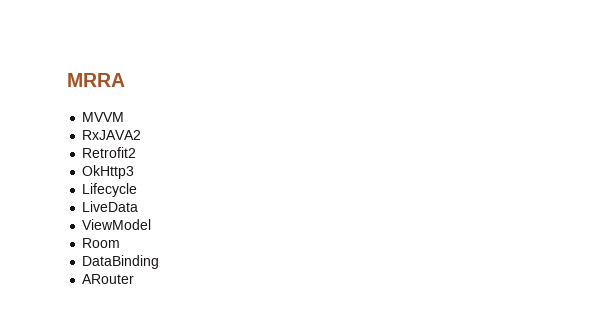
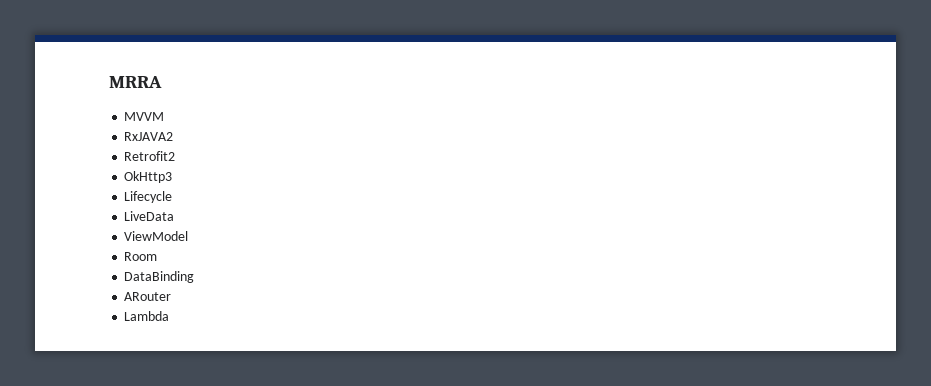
(135, 279) none -> [124,311,170,321] // Lambda

